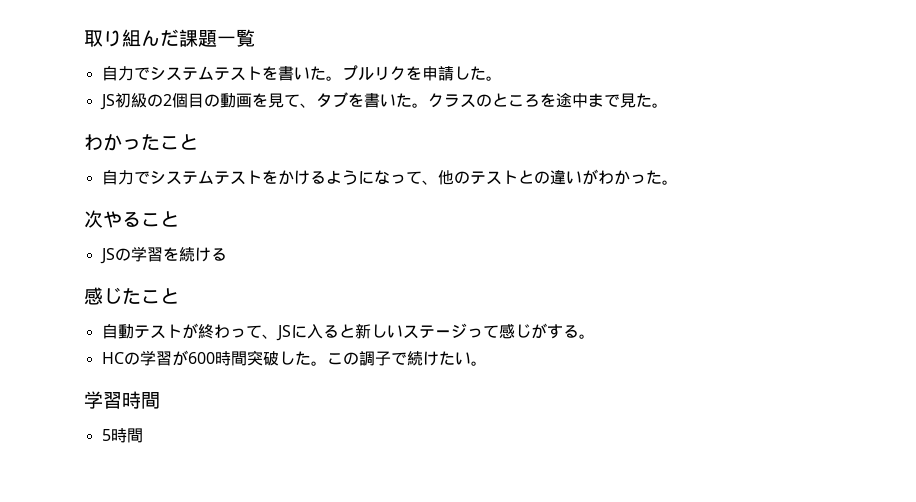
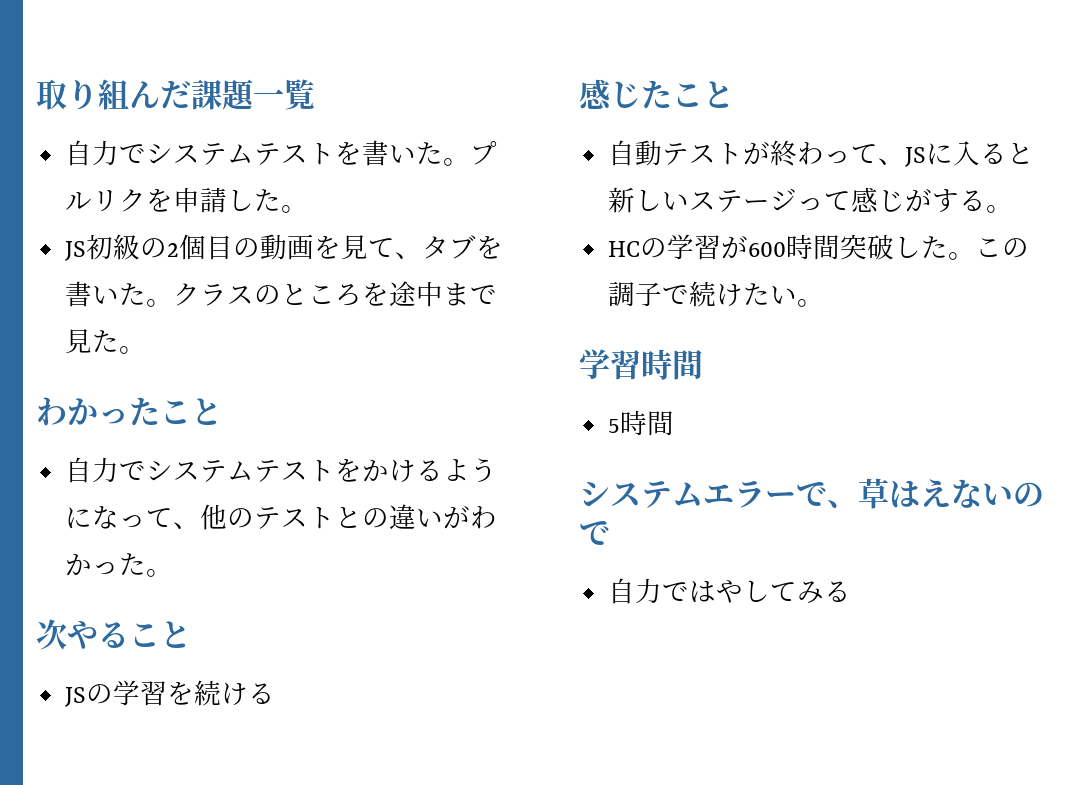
(143, 435) none -> [579,478,1044,509] [579,521,610,545] [608,578,852,604] // システムエラーで、草はえないので // 自力ではやしてみる

